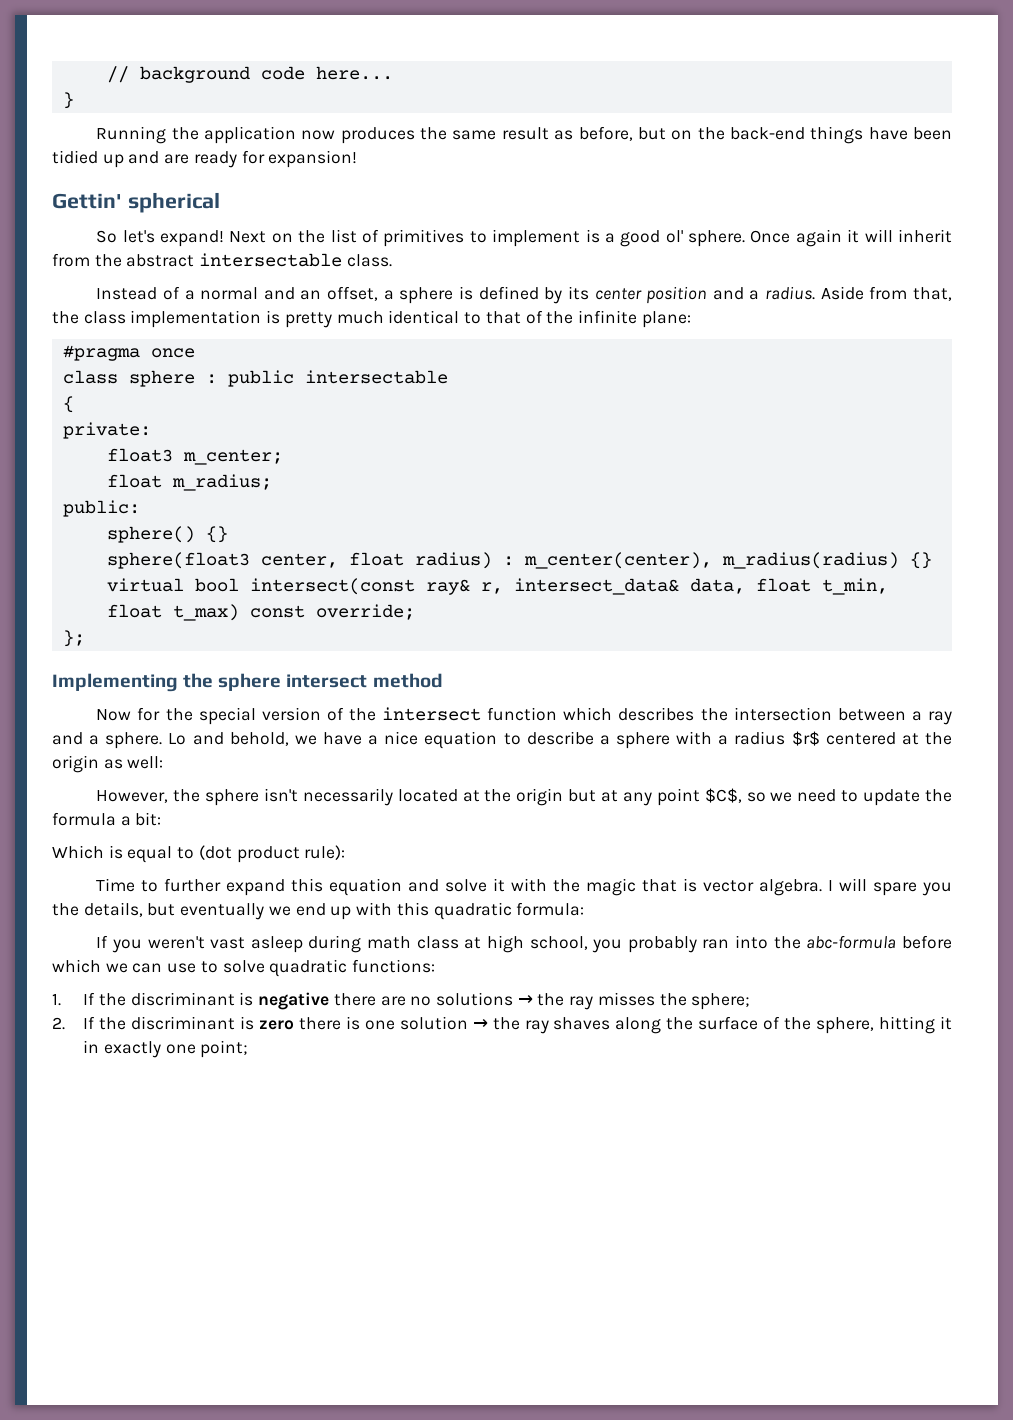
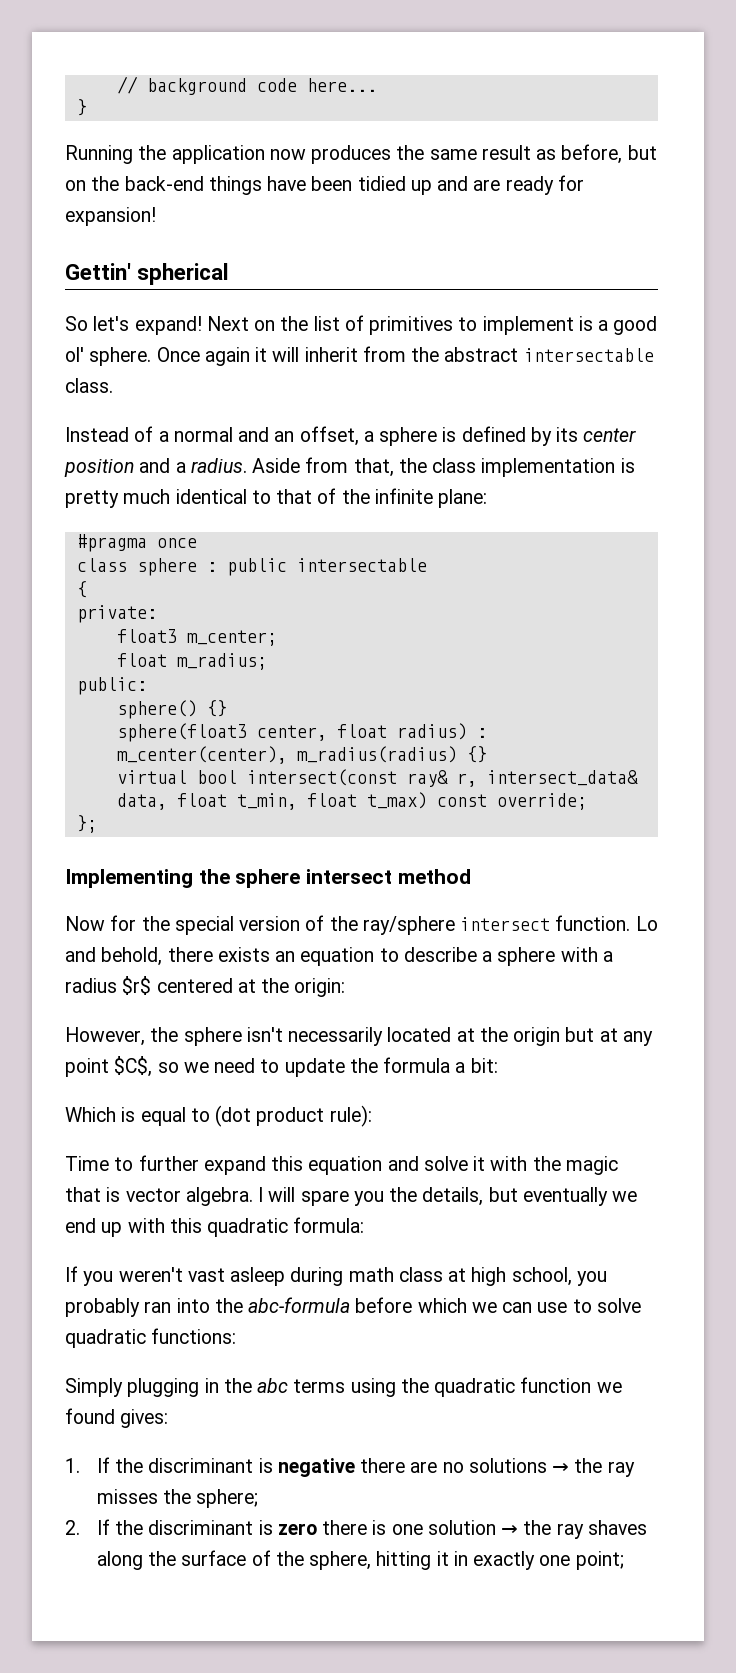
[382,707,953,725] [52,731,419,749] intersect function which describes the intersection between a ray and a sphere. Lo and behold, we have a nice -> [362,915,658,935] [65,947,296,966] ray/sphere intersect function. Lo and behold, there exists an
[52,755,164,773] origin as well: -> [294,978,346,997] origin:
(436, 966) none -> [65,1377,622,1397] [65,1408,169,1428] // Simply plugging in the abc terms using the quadratic function we found gives:

